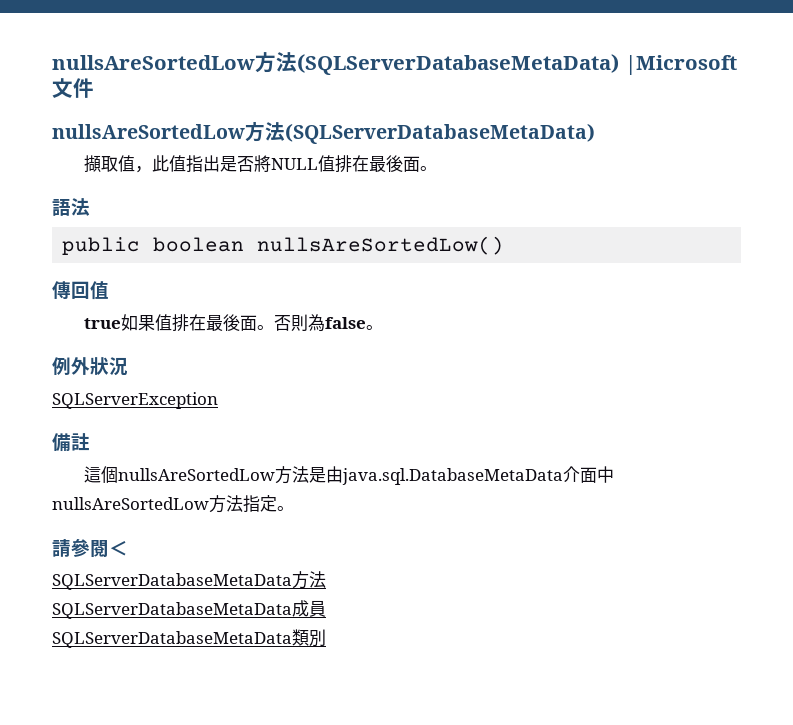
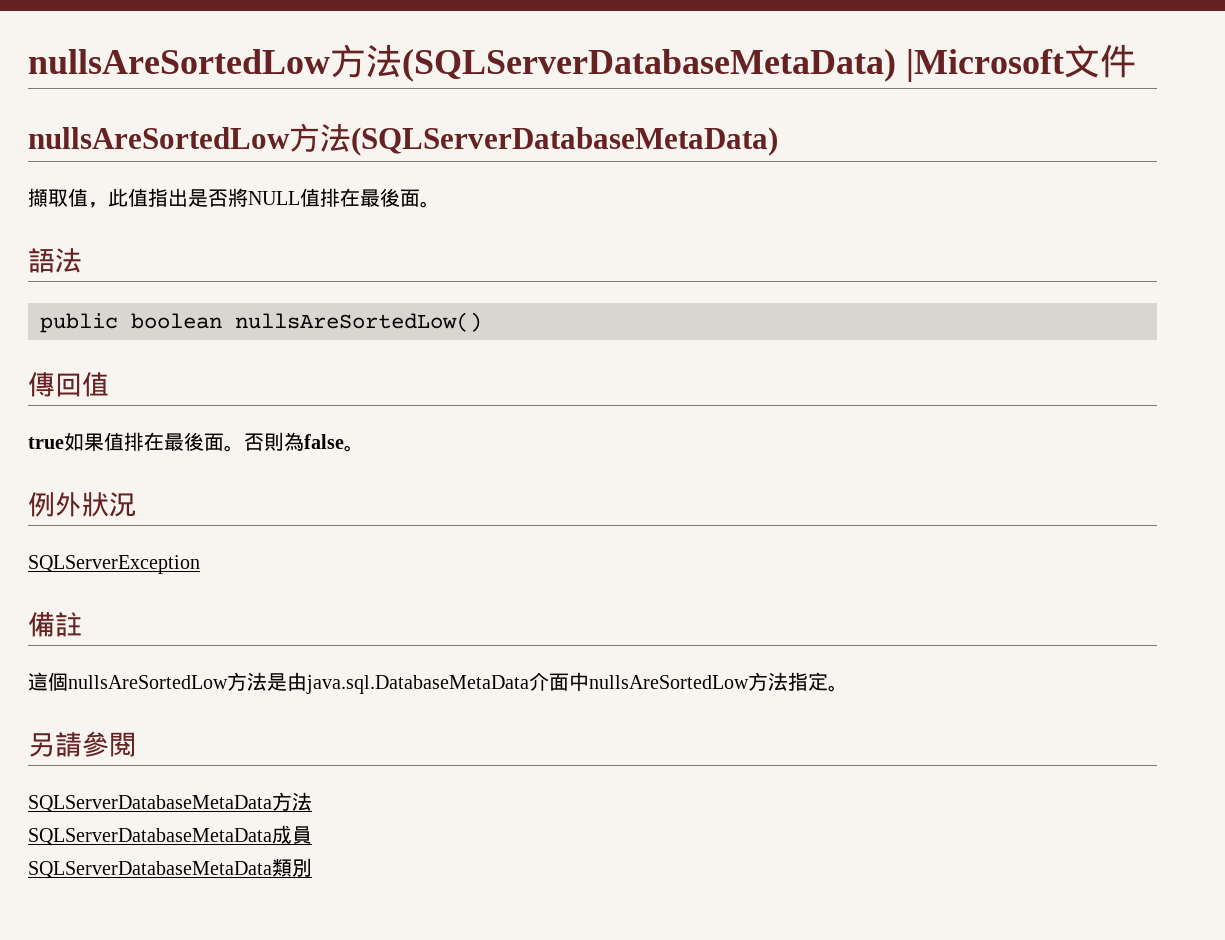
(294, 508) none -> [28,733,55,757] 另
[109,541,128,556] ＜ -> (136, 744) none

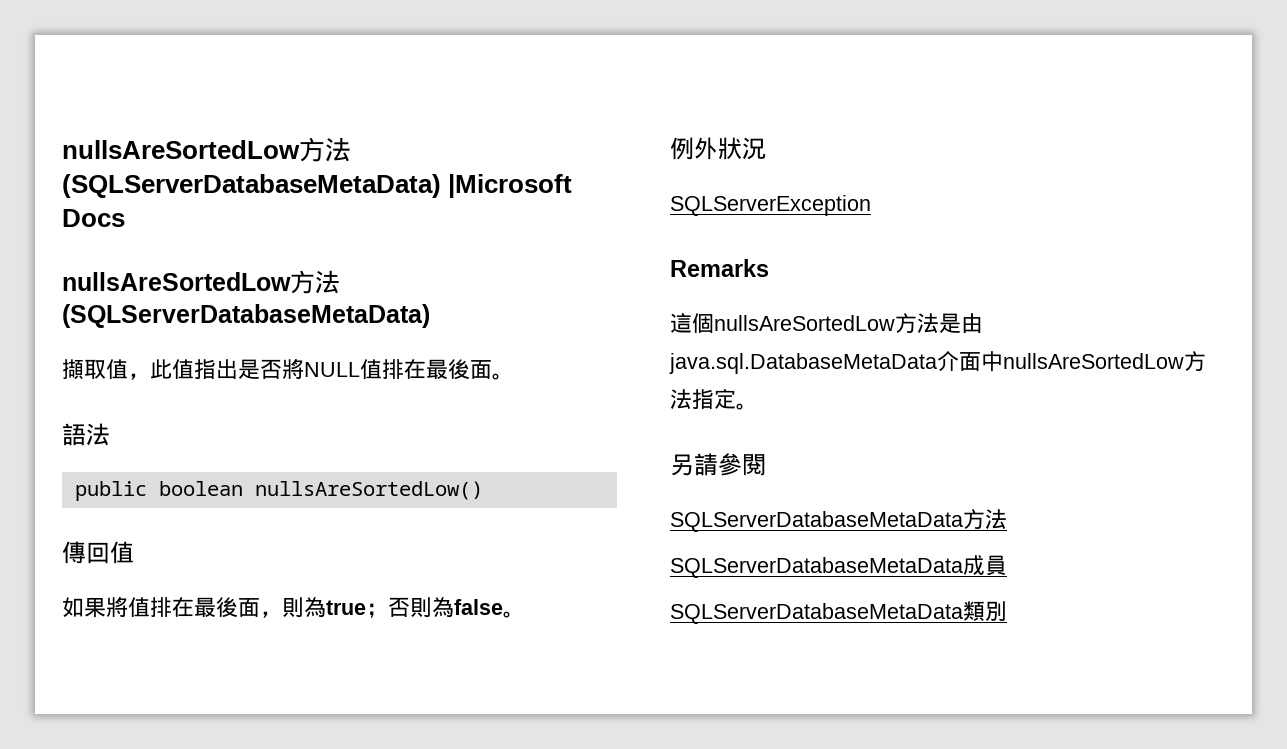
[1063,44,1136,78] 文件 -> [62,209,125,227] Docs
[28,432,244,452] true如果值排在最後面。 -> [62,596,388,618] 如果將值排在最後面，則為true；
[28,612,82,637] 備註 -> [670,259,769,277] Remarks

